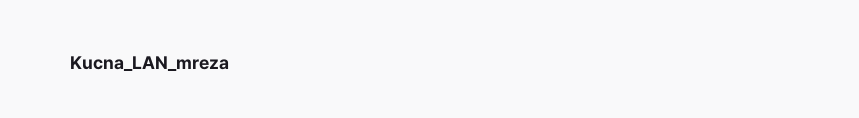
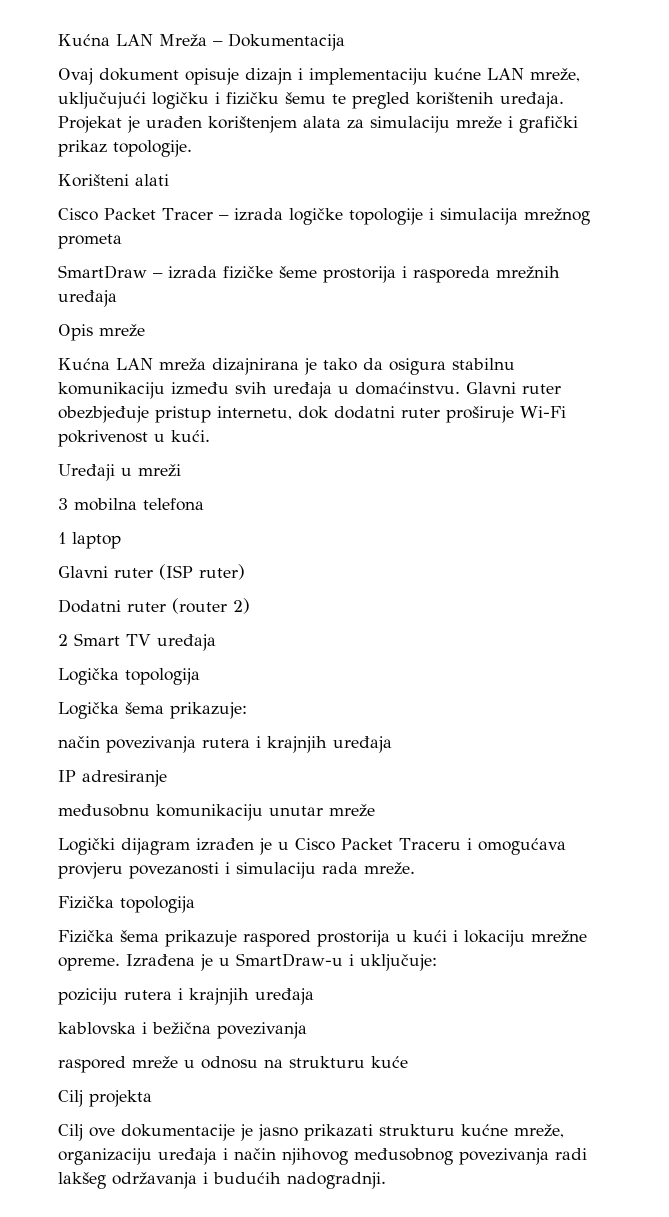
[70,56,229,71] Kucna_LAN_mreza -> [58,33,345,51] [58,68,580,85] [58,92,564,109] [58,116,578,133] [58,140,192,157] [58,174,169,187] [58,208,590,225] [58,234,122,249] [58,265,560,283] [58,290,117,307] [58,324,145,341] [58,358,515,375] [58,382,561,399] [58,406,566,423] [58,430,210,447] [58,464,181,481] [58,498,204,511] [58,532,121,549] [58,564,245,580] [58,598,250,614] [58,633,216,651] [58,668,200,685] [58,702,247,719] [58,736,392,753] [58,770,167,787] [58,804,375,821] [58,838,566,855] [58,862,415,879] [58,896,195,913] [58,930,587,947] [58,953,437,971] [58,988,314,1005] [58,1022,307,1039] [58,1056,408,1073] [58,1090,152,1107] [58,1124,564,1141] [58,1148,587,1165] [58,1172,386,1189] Kućna LAN Mreža – Dokumentacija // Ovaj dokument opisuje dizajn i implementaciju kućne LAN mreže, uključujući logičku i fizičku šemu te pregled korištenih uređaja. Projekat je urađen korištenjem alata za simulaciju mreže i grafički prikaz topologije. // Korišteni alati // Cisco Packet Tracer – izrada logičke topologije i simulacija mrežnog prometa // SmartDraw – izrada fizičke šeme prostorija i rasporeda mrežnih uređaja // Opis mreže // Kućna LAN mreža dizajnirana je tako da osigura stabilnu komunikaciju između svih uređaja u domaćinstvu. Glavni ruter obezbjeđuje pristup internetu, dok dodatni ruter proširuje Wi-Fi pokrivenost u kući. // Uređaji u mreži // 3 mobilna telefona // 1 laptop // Glavni ruter (ISP ruter) // Dodatni ruter (router 2) // 2 Smart TV uređaja // Logička topologija // Logička šema prikazuje: // način povezivanja rutera i krajnjih uređaja // IP adresiranje // međusobnu komunikaciju unutar mreže // Logički dijagram izrađen je u Cisco Packet Traceru i omogućava provjeru povezanosti i simulaciju rada mreže. // Fizička topologija // Fizička šema prikazuje raspored prostorija u kući i lokaciju mrežne opreme. Izrađena je u SmartDraw-u i uključuje: // poziciju rutera i krajnjih uređaja // kablovska i bežična povezivanja // raspored mreže u odnosu na strukturu kuće // Cilj projekta // Cilj ove dokumentacije je jasno prikazati strukturu kućne mreže, organizaciju uređaja i način njihovog međusobnog povezivanja radi lakšeg održavanja i budućih nadogradnji.

